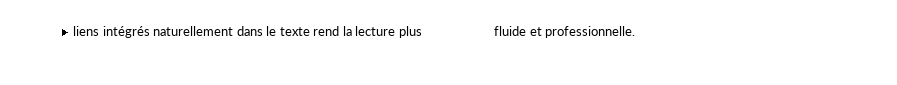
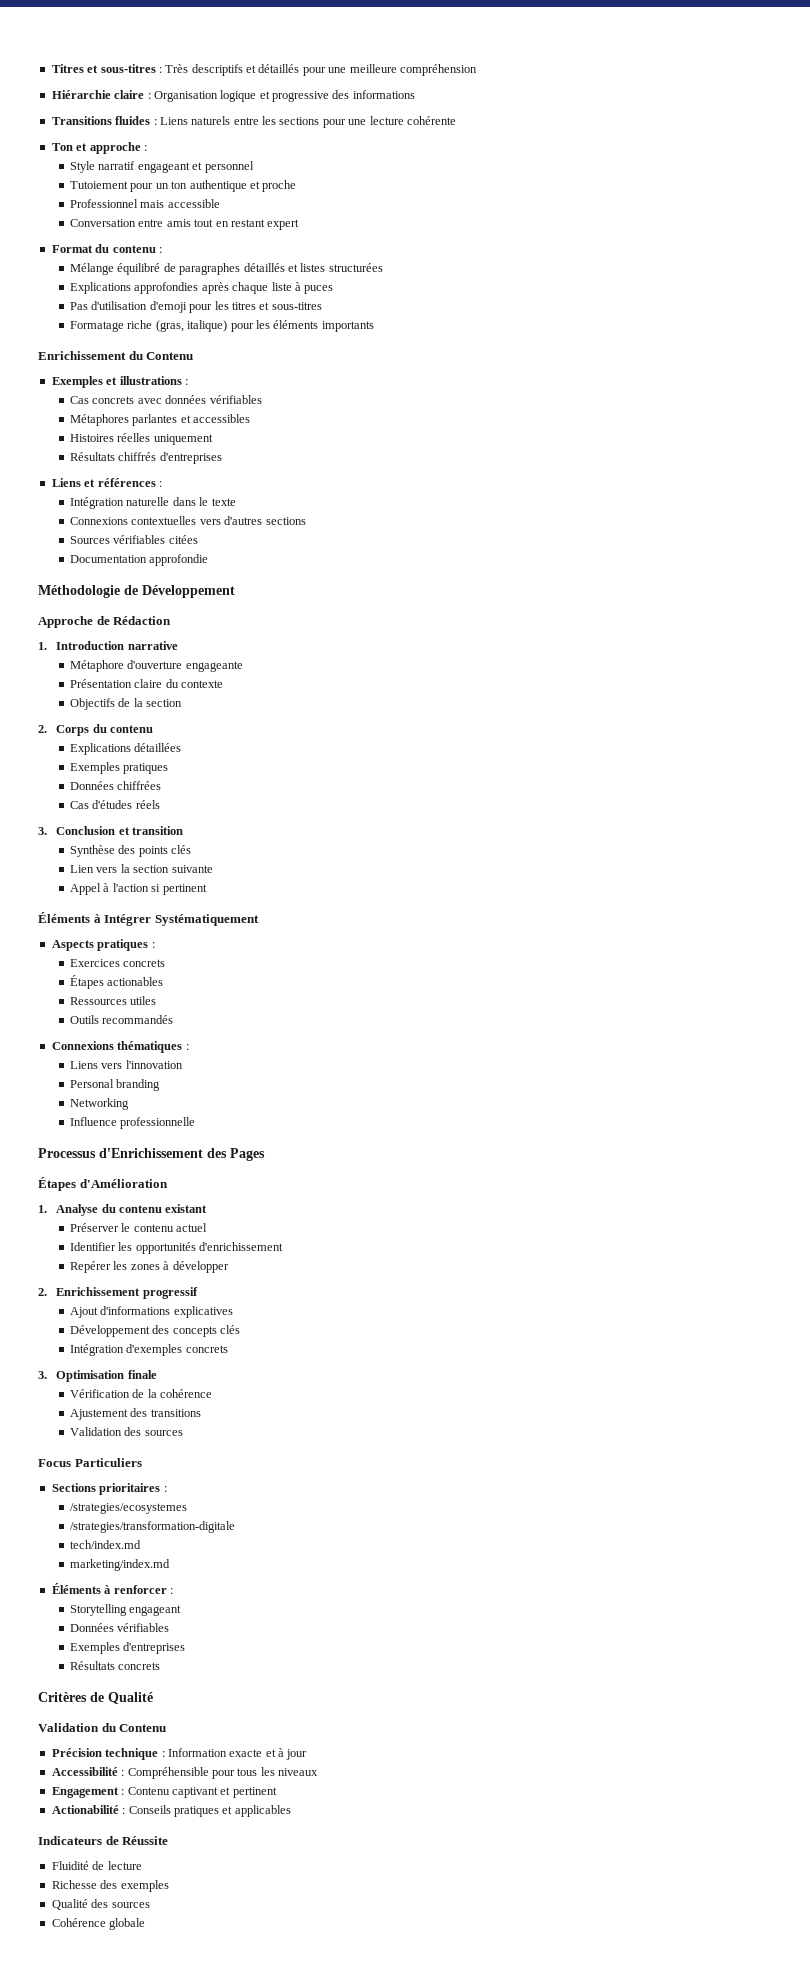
[73,26,636,38] liens intégrés naturellement dans le texte rend la lecture plus fluide et professionnelle. -> [51,64,477,76] [51,90,415,102] [51,116,456,128] [51,142,147,154] [70,161,254,173] [70,180,297,192] [70,199,220,208] [70,219,300,230] [51,244,162,253] [70,263,383,275] [70,282,334,294] [70,301,322,313] [70,320,374,332] [38,351,194,360] [51,376,188,388] [70,395,262,404] [70,414,251,426] [70,433,213,445] [70,452,222,464] [51,478,162,487] [70,497,236,509] [70,516,306,525] [70,535,198,544] [70,554,209,566] [38,585,235,598] [38,616,172,628] [38,641,178,650] [70,660,243,672] [70,679,224,688] [70,698,183,710] [38,724,154,736] [70,743,182,755] [70,762,169,774] [70,781,162,790] [70,800,160,809] [38,826,184,835] [70,845,192,857] [70,864,213,873] [70,883,207,895] [38,912,259,926] [51,939,155,951] [70,959,166,967] [70,975,164,989] [70,996,157,1005] [70,1015,174,1024] [51,1041,189,1053] [70,1060,183,1069] [70,1079,161,1091] [70,1098,130,1110] [70,1117,196,1129] [38,1148,265,1161] [38,1177,168,1191] [38,1204,208,1216] [70,1223,208,1232] [70,1242,284,1254] [70,1261,229,1273] [38,1287,198,1299] [70,1306,233,1318] [70,1325,241,1337] [70,1344,228,1356] [38,1370,157,1382] [70,1389,213,1398] [70,1408,201,1420] [70,1427,183,1436] [38,1458,142,1467] [51,1483,167,1495] [70,1503,188,1514] [70,1521,236,1533] [70,1540,142,1549] [70,1559,171,1571] [51,1583,173,1594] [70,1604,182,1616] [70,1623,170,1632] [70,1642,186,1654] [70,1661,161,1670] [38,1692,153,1704] [38,1723,167,1732] [51,1748,308,1760] [51,1767,318,1779] [51,1787,277,1798] [51,1805,291,1817] [38,1836,169,1845] [51,1861,142,1870] [51,1880,169,1892] [51,1899,150,1910] [51,1918,146,1930] Titres et sous-titres : Très descriptifs et détaillés pour une meilleure compréhension // Hiérarchie claire : Organisation logique et progressive des informations // Transitions fluides : Liens naturels entre les sections pour une lecture cohérente // Ton et approche : // Style narratif engageant et personnel // Tutoiement pour un ton authentique et proche // Professionnel mais accessible // Conversation entre amis tout en restant expert // Format du contenu : // Mélange équilibré de paragraphes détaillés et listes structurées // Explications approfondies après chaque liste à puces // Pas d'utilisation d'emoji pour les titres et sous-titres // Formatage riche (gras, italique) pour les éléments importants // Enrichissement du Contenu // Exemples et illustrations : // Cas concrets avec données vérifiables // Métaphores parlantes et accessibles // Histoires réelles uniquement // Résultats chiffrés d'entreprises // Liens et références : // Intégration naturelle dans le texte // Connexions contextuelles vers d'autres sections // Sources vérifiables citées // Documentation approfondie // Méthodologie de Développement // Approche de Rédaction // 1. Introduction narrative // Métaphore d'ouverture engageante // Présentation claire du contexte // Objectifs de la section // 2. Corps du contenu // Explications détaillées // Exemples pratiques // Données chiffrées // Cas d'études réels // 3. Conclusion et transition // Synthèse des points clés // Lien vers la section suivante // Appel à l'action si pertinent // Éléments à Intégrer Systématiquement // Aspects pratiques : // Exercices concrets // Étapes actionables // Ressources utiles // Outils recommandés // Connexions thématiques : // Liens vers l'innovation // Personal branding // Networking // Influence professionnelle // Processus d'Enrichissement des Pages // Étapes d'Amélioration // 1. Analyse du contenu existant // Préserver le contenu actuel // Identifier les opportunités d'enrichissement // Repérer les zones à développer // 2. Enrichissement progressif // Ajout d'informations explicatives // Développement des concepts clés // Intégration d'exemples concrets // 3. Optimisation finale // Vérification de la cohérence // Ajustement des transitions // Validation des sources // Focus Particuliers // Sections prioritaires : // /strategies/ecosystemes // /strategies/transformation-digitale // tech/index.md // marketing/index.md // Éléments à renforcer : // Storytelling engageant // Données vérifiables // Exemples d'entreprises // Résultats concrets // Critères de Qualité // Validation du Contenu // Précision technique : Information exacte et à jour // Accessibilité : Compréhensible pour tous les niveaux // Engagement : Contenu captivant et pertinent // Actionabilité : Conseils pratiques et applicables // Indicateurs de Réussite // Fluidité de lecture // Richesse des exemples // Qualité des sources // Cohérence globale

